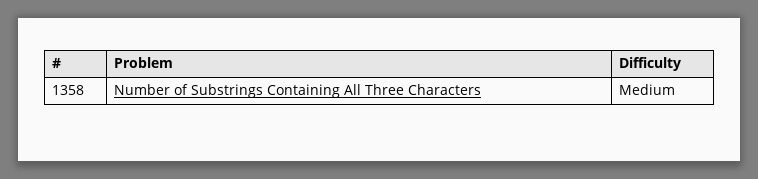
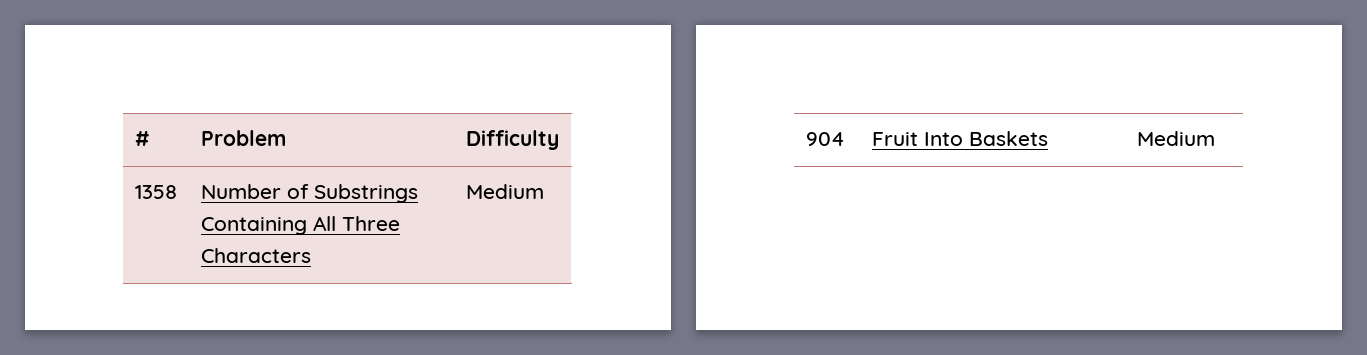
(675, 89) none -> [805,132,845,146] [871,131,1048,146] [1136,131,1215,146] // 904 | Fruit Into Baskets | Medium

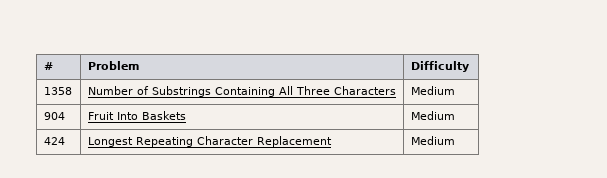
(1215, 138) none -> [43,137,65,145] [87,136,332,147] [410,136,455,145] // 424 | Longest Repeating Character Replacement | Medium

